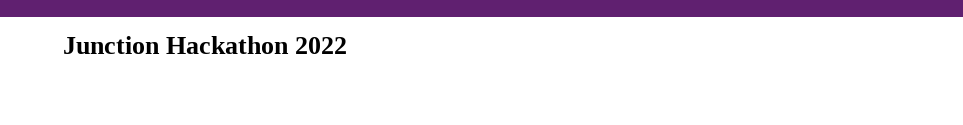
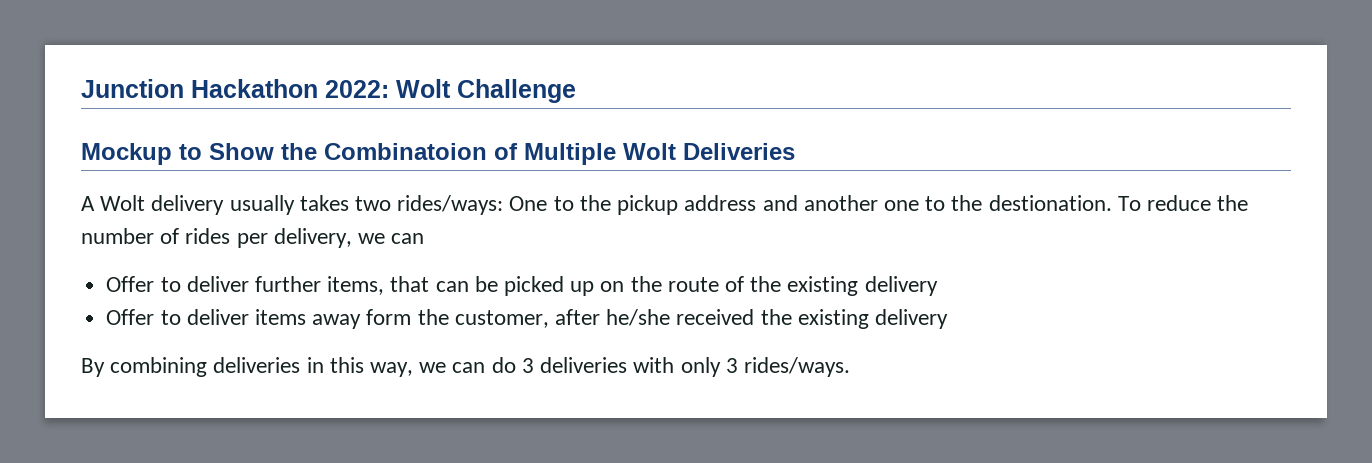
[295,37,348,54] 2022 -> [325,79,576,103] [81,143,795,165] [81,195,1249,215] [81,228,425,248] [106,276,938,296] [106,309,949,329] [81,357,850,377] 2022: Wolt Challenge // Mockup to Show the Combinatoion of Multiple Wolt Deliveries // A Wolt delivery usually takes two rides/ways: One to the pickup address and another one to the destionation. To reduce the number of rides per delivery, we can // Offer to deliver further items, that can be picked up on the route of the existing delivery // Offer to deliver items away form the customer, after he/she received the existing delivery // By combining deliveries in this way, we can do 3 deliveries with only 3 rides/ways.

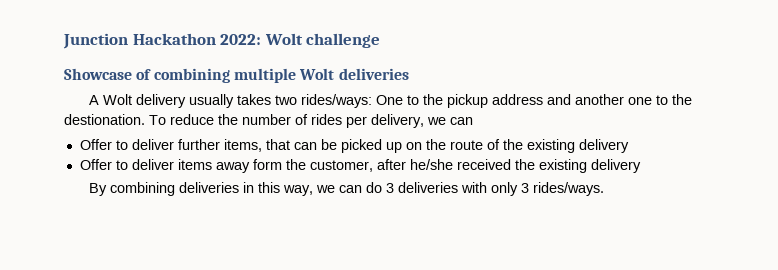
[457,79,576,103] [81,143,795,165] Challenge // Mockup to Show the Combinatoion of Multiple Wolt Deliveries -> [306,33,381,48] [64,68,409,83] challenge // Showcase of combining multiple Wolt deliveries

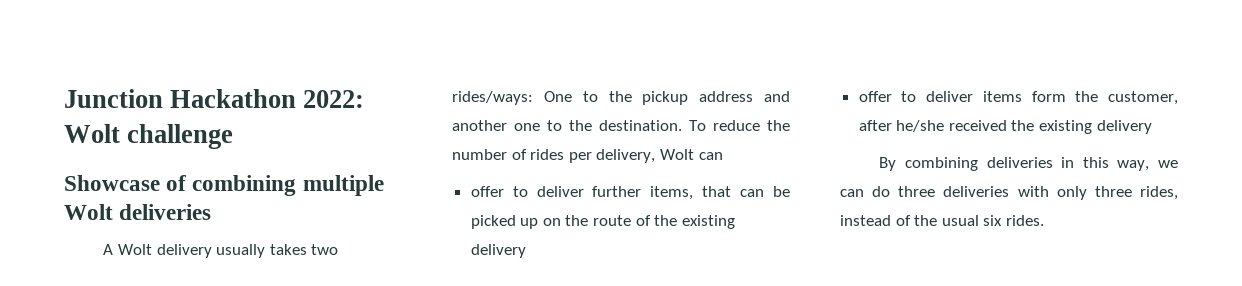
[64,114,145,125] destionation. -> [599,120,682,131] destination.
[427,117,446,125] we -> [659,149,694,160] Wolt
[79,139,112,150] Offer -> [470,186,504,197] offer
[79,159,112,170] Offer -> [858,91,892,102] offer
[215,162,250,173] away -> (1022, 96) none
[385,183,394,193] 3 -> [898,186,936,197] three
[520,182,604,196] 3 rides/ways. -> [1094,186,1178,200] [840,215,1044,226] three rides, instead of the usual six rides.

